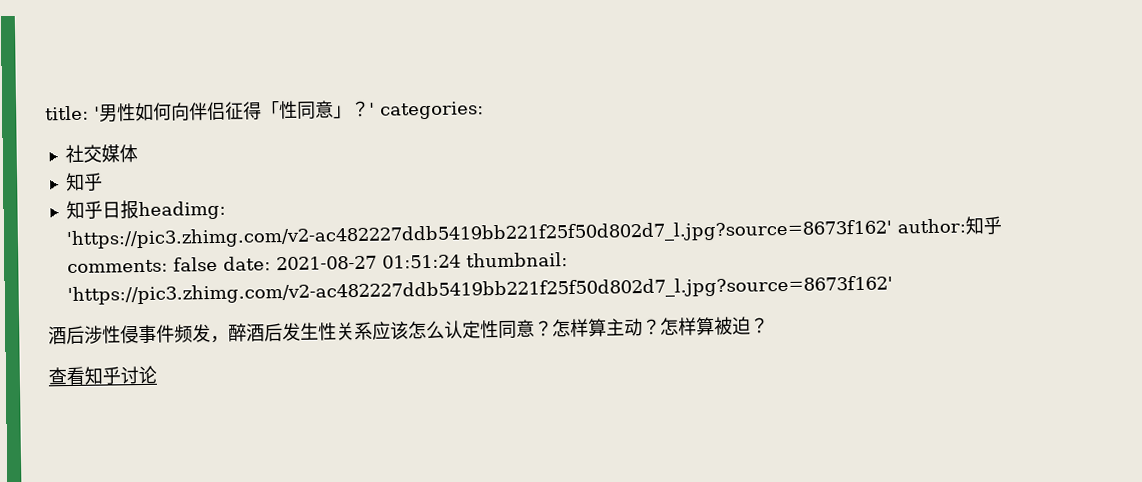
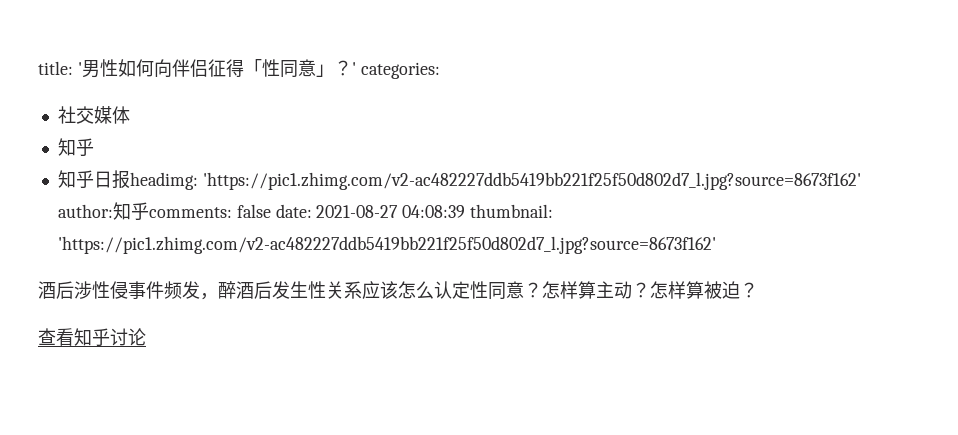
[65,219,892,250] 'https://pic3.zhimg.com/v2-ac482227ddb5419bb221f25f50d802d7_l.jpg?source=8673f162' -> [202,172,861,190] 'https://pic1.zhimg.com/v2-ac482227ddb5419bb221f25f50d802d7_l.jpg?source=8673f162'
[381,252,568,269] [66,275,893,306] 01:51:24 thumbnail: 'https://pic3.zhimg.com/v2-ac482227ddb5419bb221f25f50d802d7_l.jpg?source=8673f162' -> [402,204,554,218] [57,236,716,254] 04:08:39 thumbnail: 'https://pic1.zhimg.com/v2-ac482227ddb5419bb221f25f50d802d7_l.jpg?source=8673f162'

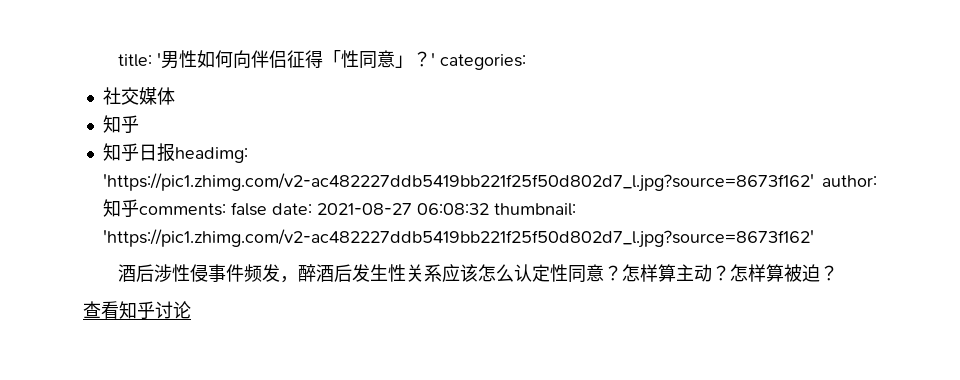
[402,205,466,218] 04:08:39 -> [416,203,489,215] 06:08:32

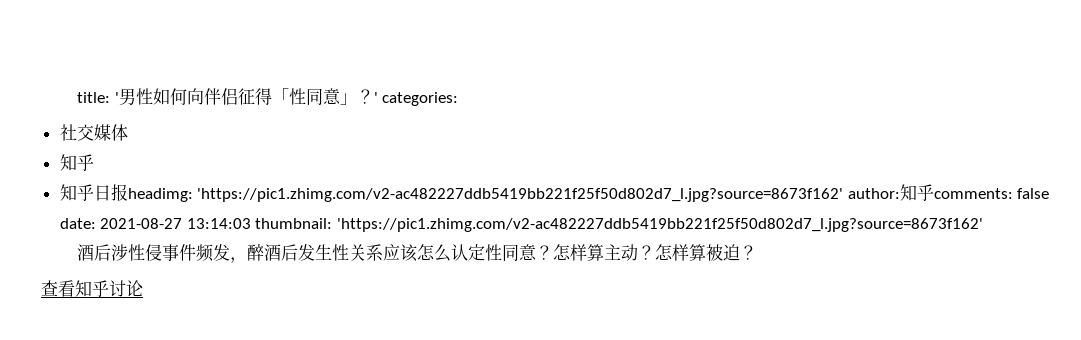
[416,203,489,215] 06:08:32 -> [186,218,251,229] 13:14:03

